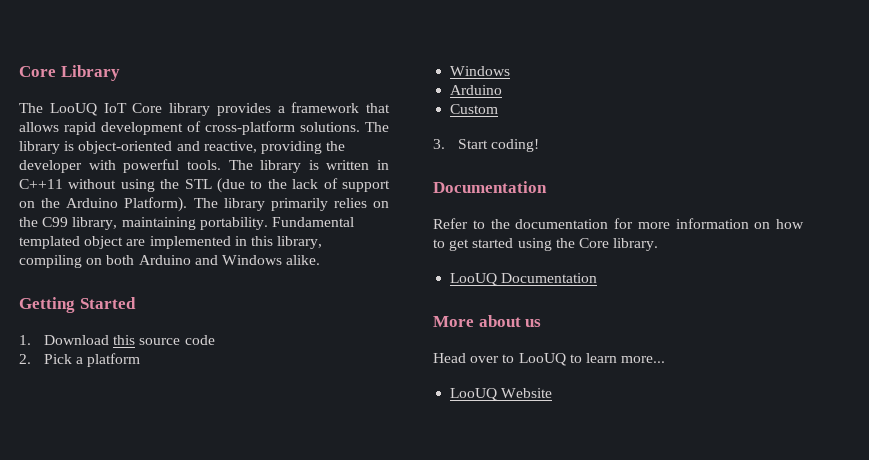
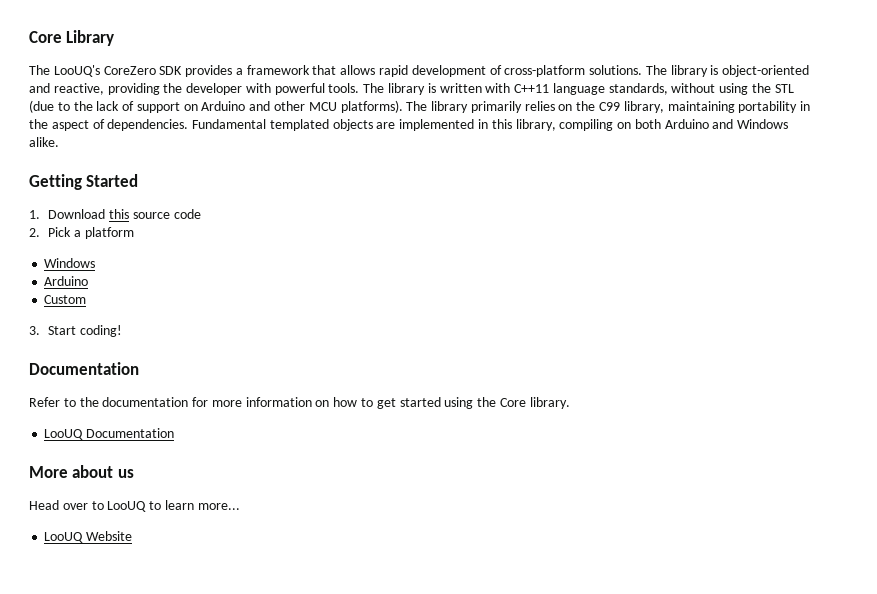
[49,103,210,116] LooUQ IoT Core library -> [53,65,183,77] LooUQ's CoreZero SDK
[377,160,389,170] [19,179,63,189] in C++11 -> [485,83,668,95] with C++11 language standards,
[41,197,188,212] the Arduino Platform). -> [201,100,403,113] Arduino and other MCU platforms).
[199,217,268,230] portability. -> [738,101,811,113] [29,119,189,131] portability in the aspect of dependencies.
[84,236,124,249] object -> [332,119,373,131] objects

